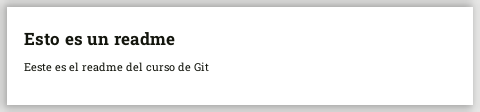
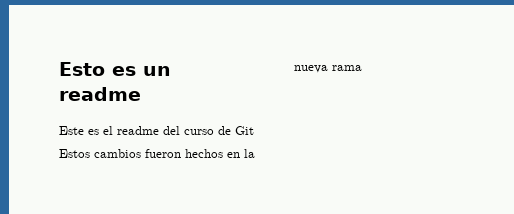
[24,63,52,72] Eeste -> [59,126,84,135] Este
(209, 67) none -> [59,149,255,158] [294,65,362,73] // Estos cambios fueron hechos en la nueva rama

